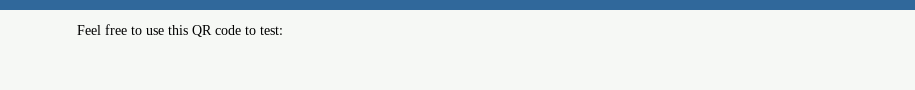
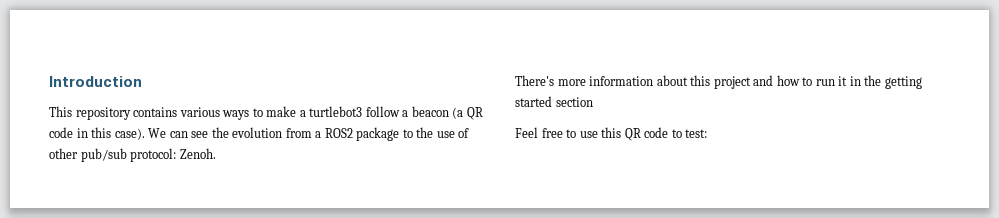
(77, 30) none -> [49,76,142,87] [49,106,483,120] [49,127,470,141] [49,148,216,162] [515,75,922,89] [515,96,593,107] Introduction // This repository contains various ways to make a turtlebot3 follow a beacon (a QR code in this case). We can see the evolution from a ROS2 package to the use of other pub/sub protocol: Zenoh. // There's more information about this project and how to run it in the getting started section //

